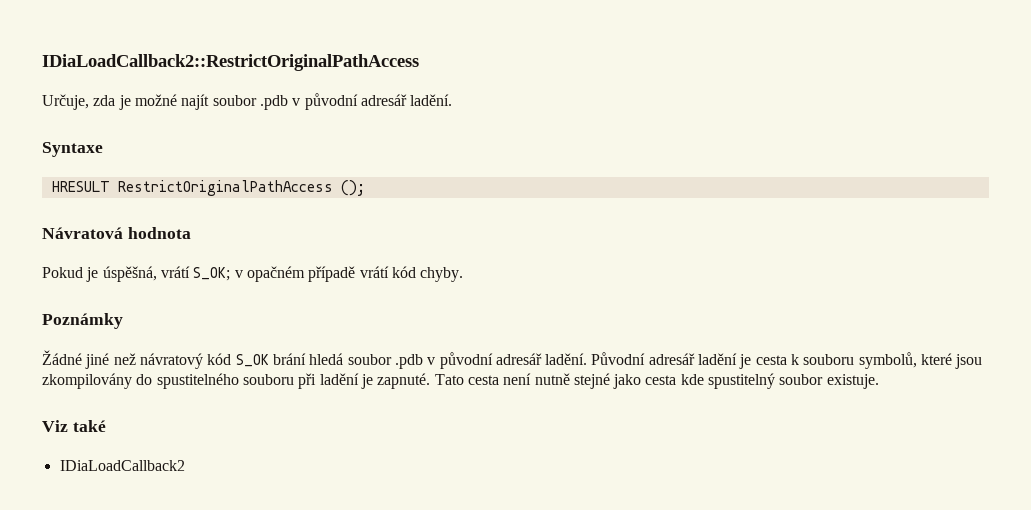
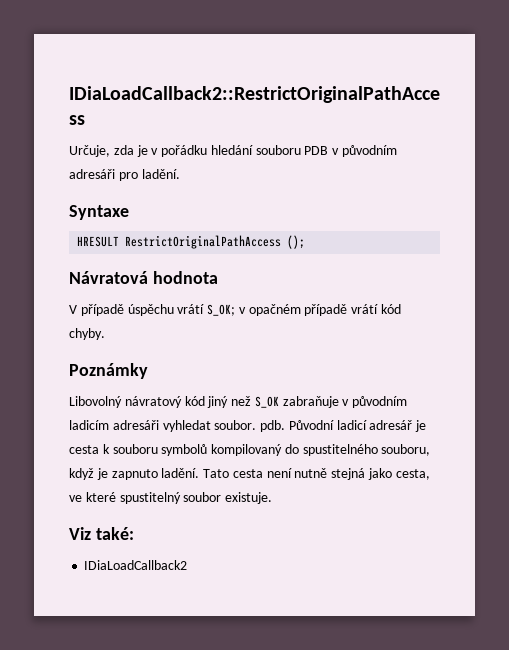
[134,93,407,110] možné najít soubor .pdb v původní adresář -> [151,145,398,157] [69,169,138,181] v pořádku hledání souboru PDB v původním adresáři pro
[42,266,157,282] Pokud je úspěšná, -> [69,304,174,316] V případě úspěchu
[42,350,983,369] [42,373,704,389] Žádné jiné než návratový kód S_OK brání hledá soubor .pdb v původní adresář ladění. Původní adresář ladění je cesta k souboru symbolů, které jsou zkompilovány do spustitelného souboru při ladění je zapnuté. Tato cesta není nutně stejné jako cesta kde -> [69,396,408,408] [69,420,427,432] [69,444,431,456] [69,468,430,480] [69,492,116,502] Libovolný návratový kód jiný než S_OK zabraňuje v původním ladicím adresáři vyhledat soubor. pdb. Původní ladicí adresář je cesta k souboru symbolů kompilovaný do spustitelného souboru, když je zapnuto ladění. Tato cesta není nutně stejná jako cesta, ve které
[72,420,106,432] také -> [95,527,134,540] také:

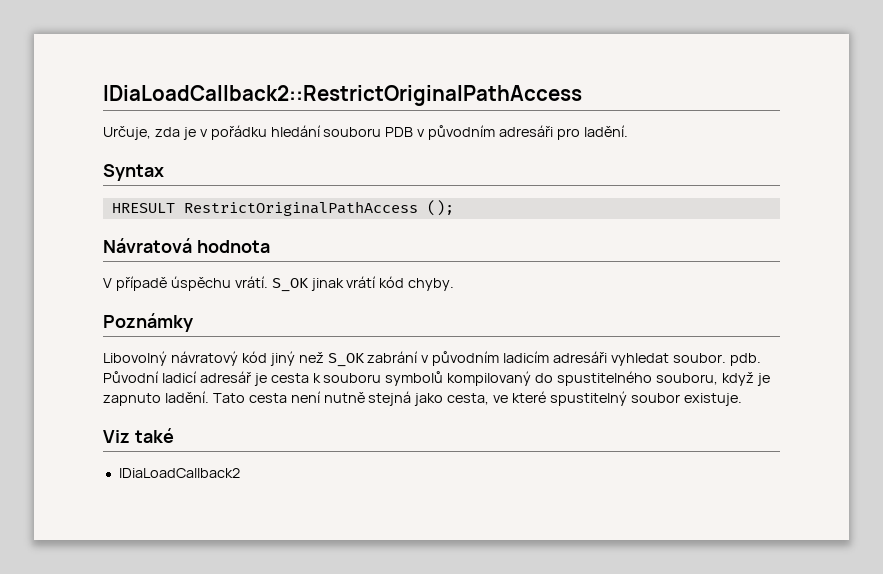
[69,205,129,220] Syntaxe -> [103,164,164,181] Syntax
[177,304,348,316] vrátí S_OK; v opačném případě -> [234,276,344,292] vrátí. S_OK jinak
[282,396,339,408] zabraňuje -> [367,351,419,363] zabrání
[95,527,134,540] také: -> [134,428,174,443] také

